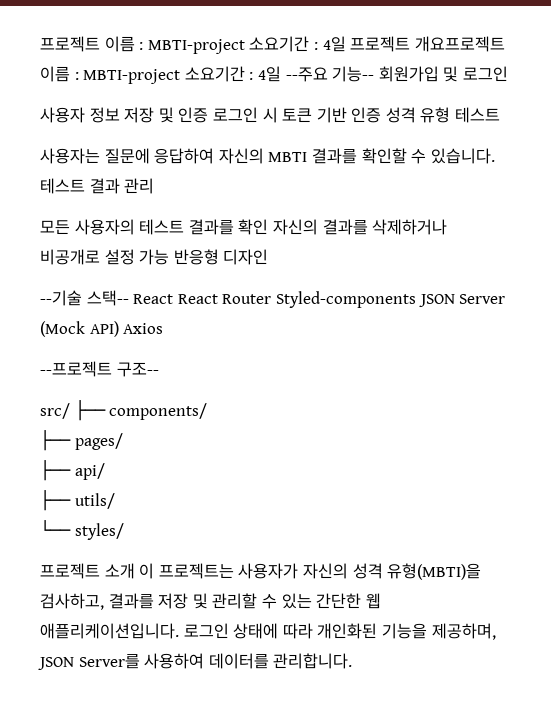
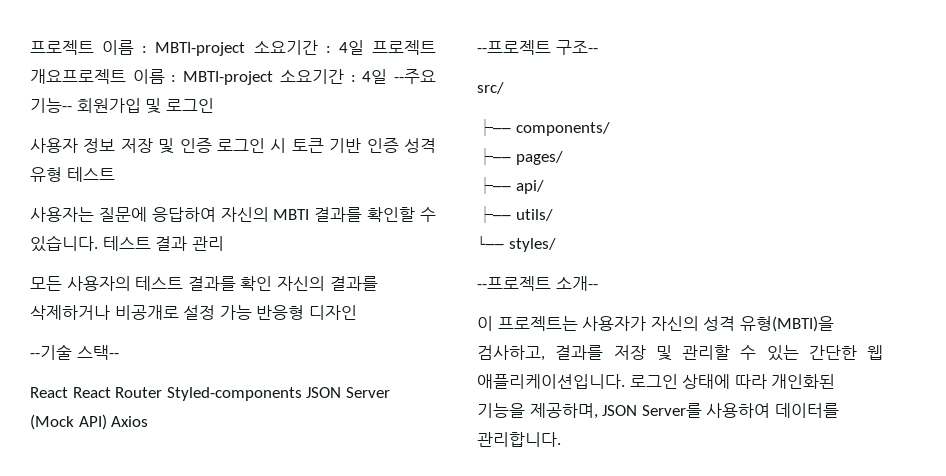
(129, 298) none -> (119, 352) //
(70, 411) none -> (504, 88) //
[40,563,135,579] 프로젝트 소개 -> [477,276,598,291] --프로젝트 소개-- //

